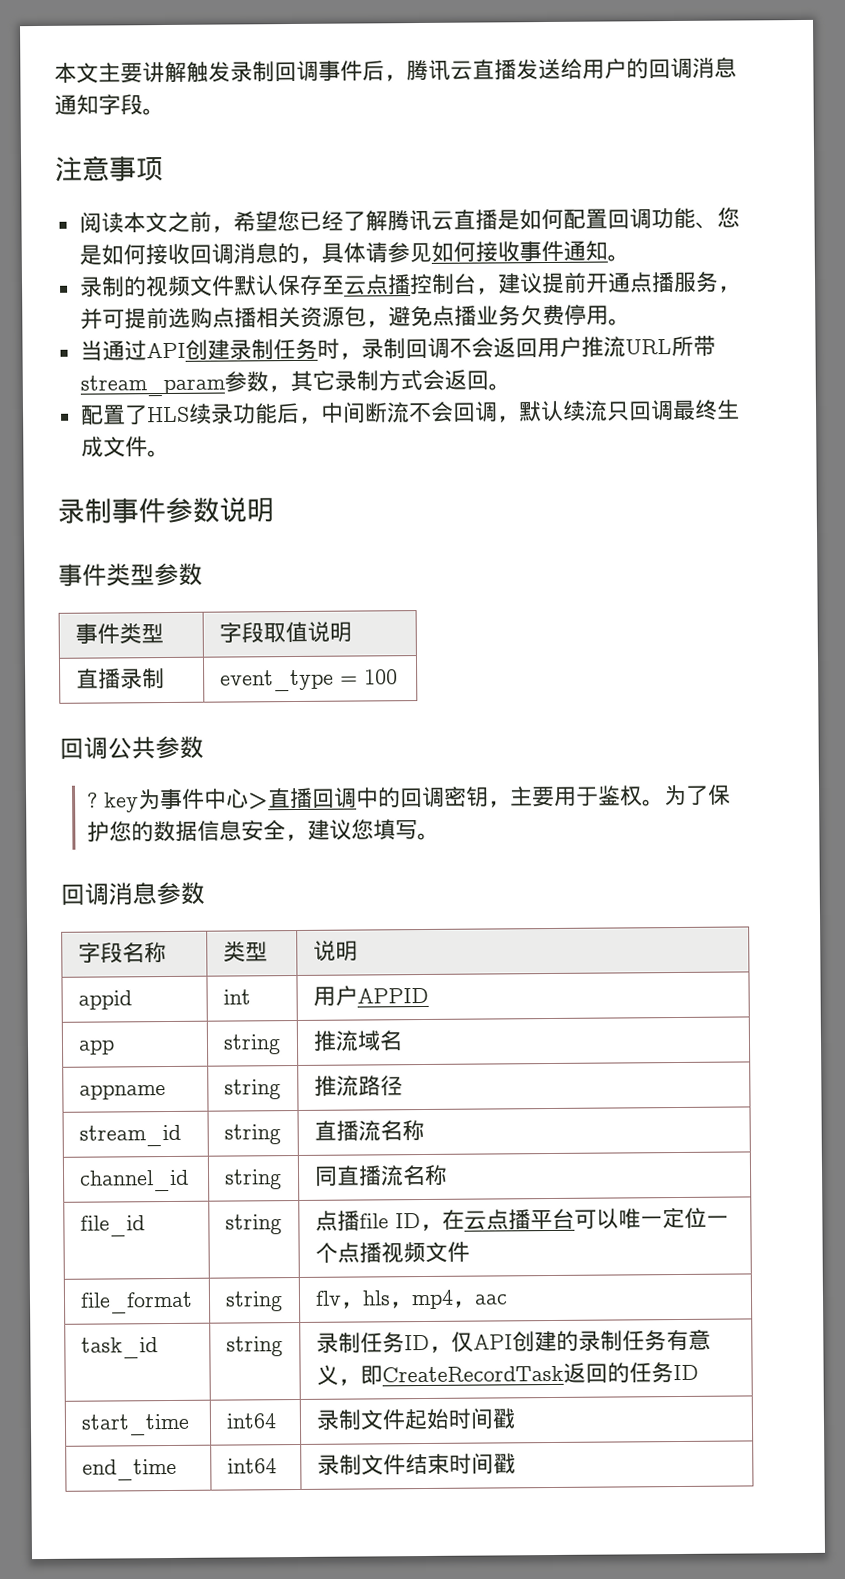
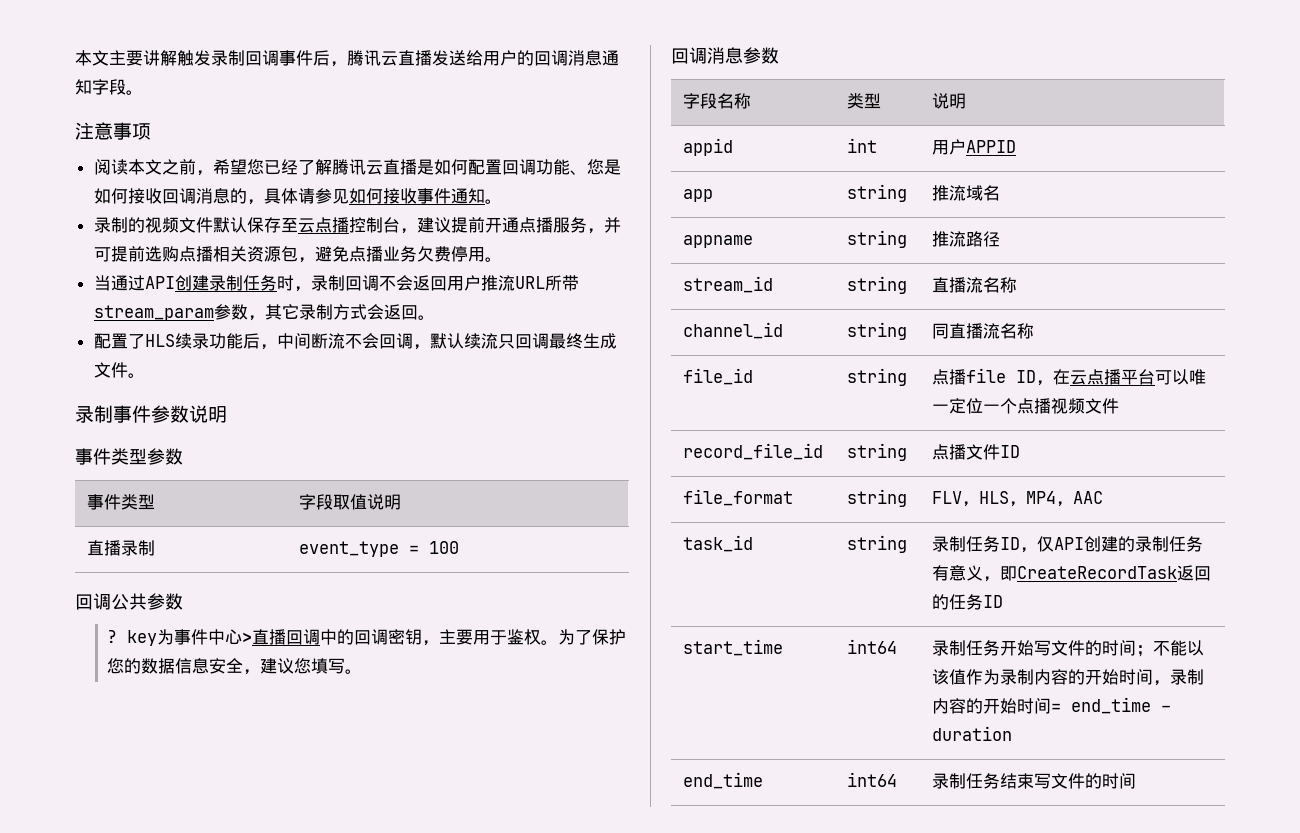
[79,1291,193,1314] [224,1291,283,1312] [314,1289,508,1310] file_format | string | flv，hls，mp4，aac -> [682,443,823,460] [846,443,907,461] [931,444,1020,460] [682,489,793,506] [846,489,907,507] [931,491,1103,507] record_file_id | string | 点播文件ID // file_format | string | FLV，HLS，MP4，AAC
[359,1407,516,1431] [81,1458,177,1481] [226,1458,277,1474] [316,1452,516,1476] 文件起始时间戳 // end_time | int64 | 录制文件结束时间戳 -> [965,640,1204,657] [931,669,1204,686] [931,697,1171,714] [931,726,1012,741] [682,772,763,789] [846,772,897,787] [931,773,1136,789] 任务开始写文件的时间；不能以该值作为录制内容的开始时间，录制内容的开始时间= end_time – duration // end_time | int64 | 录制任务结束写文件的时间

